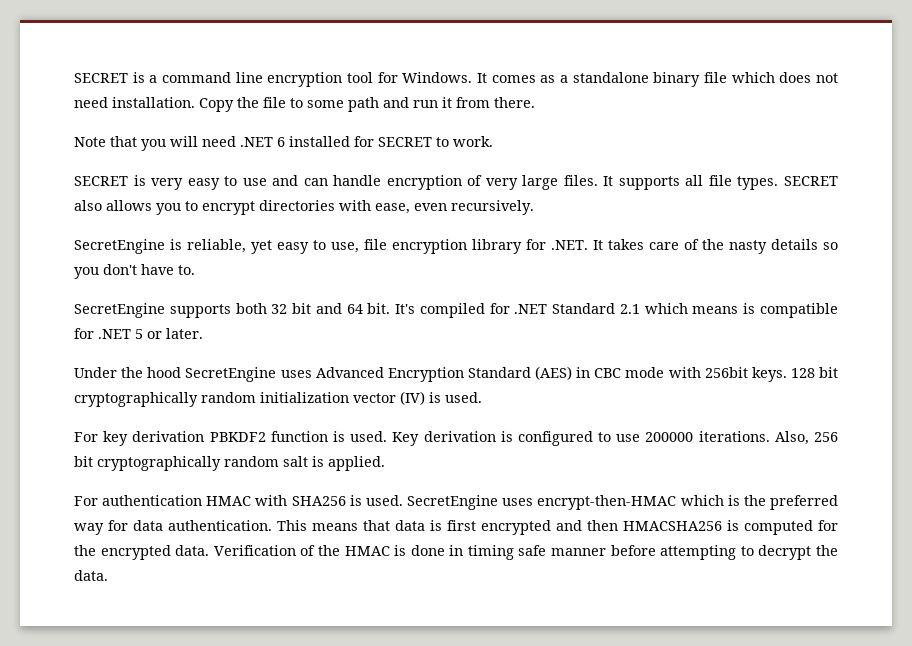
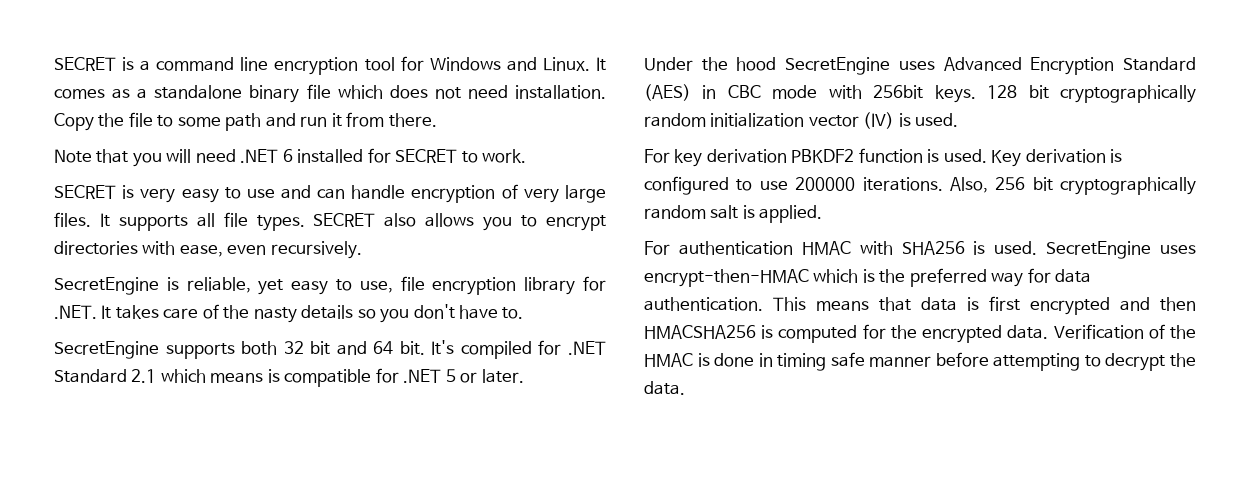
[402,72,473,83] Windows. -> [429,57,590,71] Windows and Linux.

